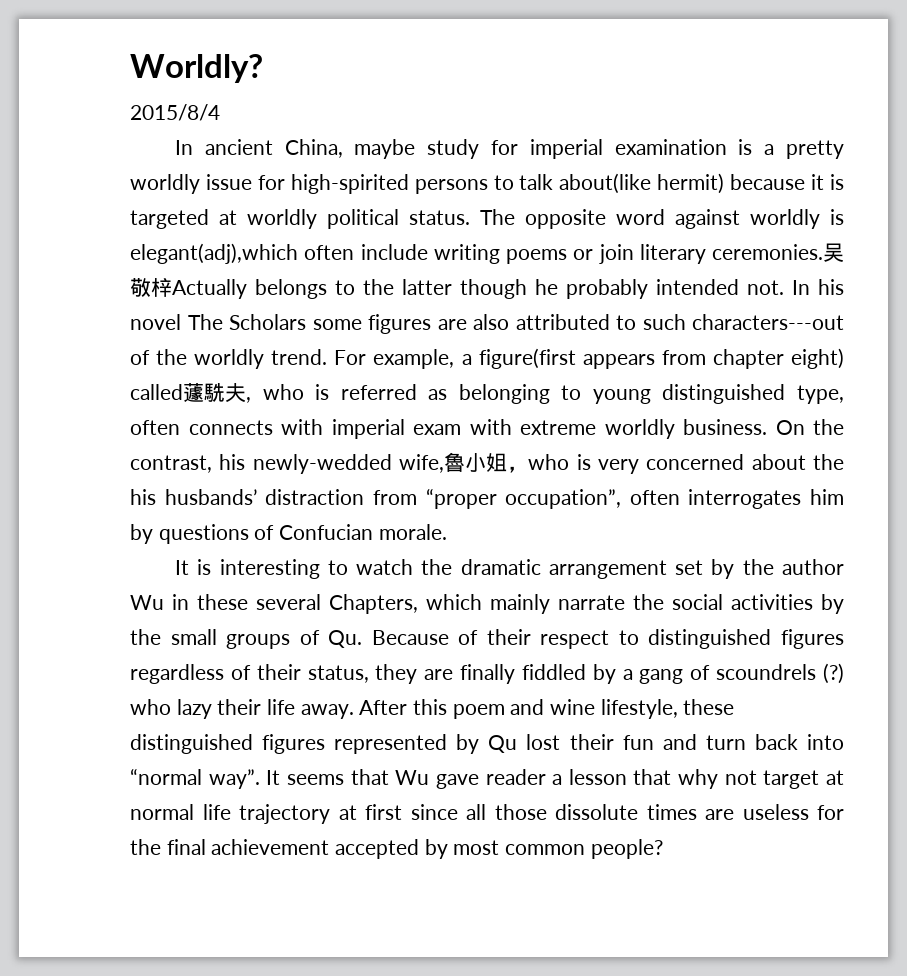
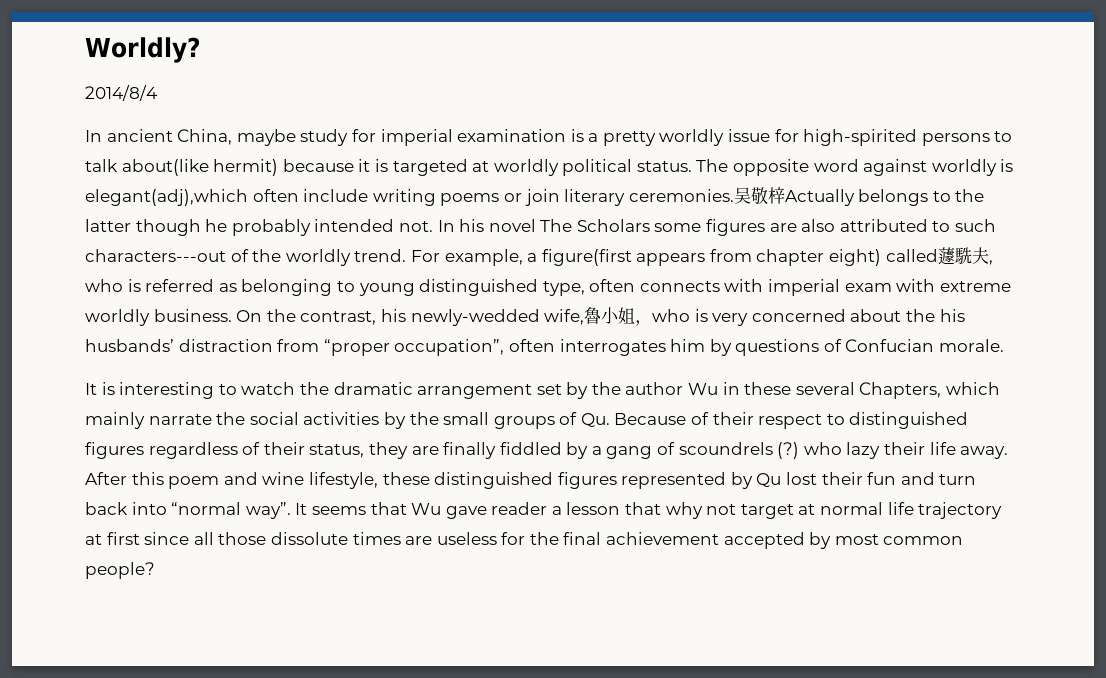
[130,104,220,121] 2015/8/4 -> [85,85,157,101] 2014/8/4

